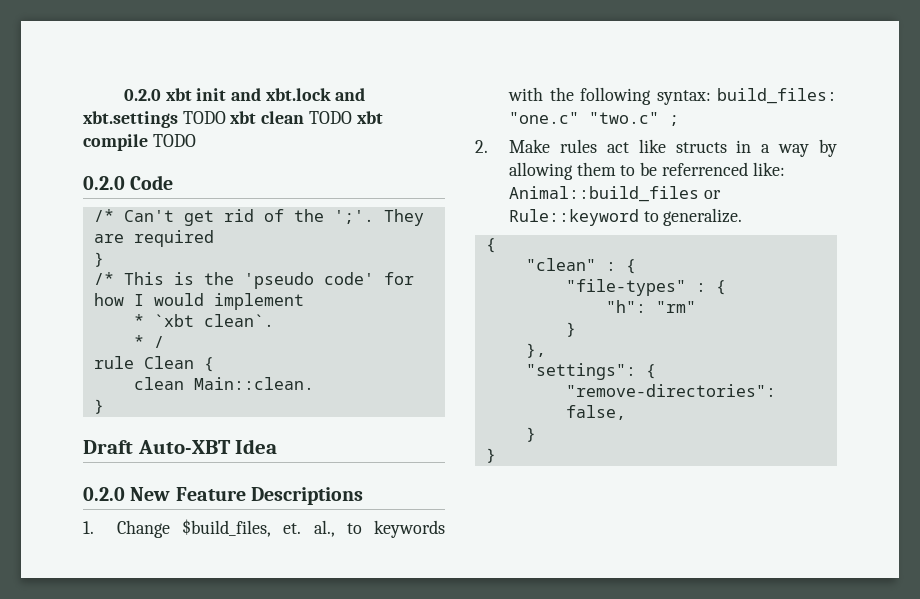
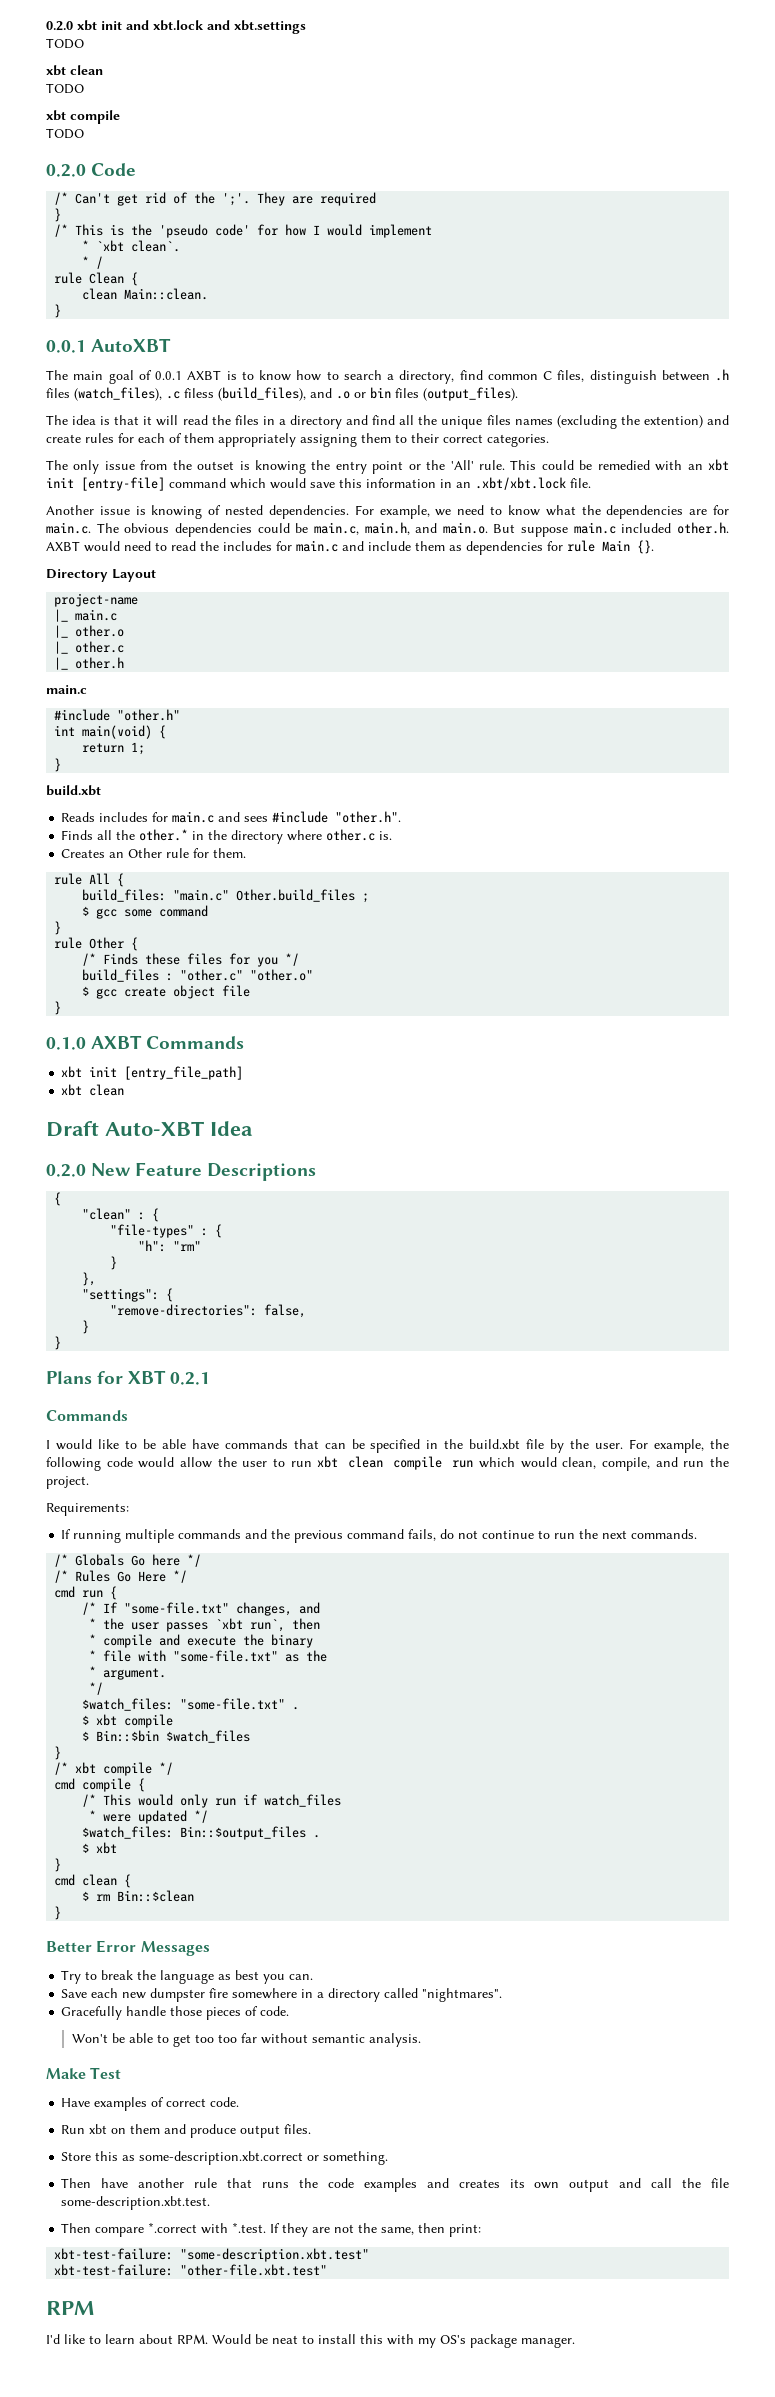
[182,111,383,124] [83,134,148,151] TODO xbt clean TODO xbt compile -> [46,38,84,49] [46,65,103,76] [46,83,84,94] [46,110,120,124] // TODO // xbt clean // TODO // xbt compile //
(104, 406) none -> [46,338,172,353] [46,369,729,384] [46,387,518,401] [46,415,729,429] [46,433,549,447] [46,459,730,474] [46,477,591,491] [46,505,729,519] [46,522,729,537] [46,540,654,555] [46,569,156,582] [54,593,139,607] [54,609,118,622] [54,625,125,638] [54,641,125,654] [54,657,125,670] [46,685,87,694] [54,709,181,721] [54,725,167,739] [82,742,146,755] [54,758,62,772] [46,785,101,796] [61,811,402,823] [61,829,393,844] [61,848,247,858] [54,873,125,887] [82,889,370,903] [82,905,209,919] [54,921,62,935] [54,937,139,951] [82,953,300,967] [82,969,314,982] [82,985,251,999] [54,1001,62,1015] [46,1035,245,1050] [61,1066,244,1080] [61,1084,125,1096] // 0.0.1 AutoXBT // The main goal of 0.0.1 AXBT is to know how to search a directory, find common C files, distinguish between .h files (watch_files), .c filess (build_files), and .o or bin files (output_files). // The idea is that it will read the files in a directory and find all the unique files names (excluding the extention) and create rules for each of them appropriately assigning them to their correct categories. // The only issue from the outset is knowing the entry point or the 'All' rule. This could be remedied with an xbt init [entry-file] command which would save this information in an .xbt/xbt.lock file. // Another issue is knowing of nested dependencies. For example, we need to know what the dependencies are for main.c. The obvious dependencies could be main.c, main.h, and main.o. But suppose main.c included other.h. AXBT would need to read the includes for main.c and include them as dependencies for rule Main {}. // Directory Layout // project-name // |_ main.c // |_ other.o // |_ other.c // |_ other.h // main.c // #include "other.h" // int main(void) { // return 1; // } // build.xbt // Reads includes for main.c and sees #include "other.h". // Finds all the other.* in the directory where other.c is. // Creates an Other rule for them. // rule All { // build_files: "main.c" Other.build_files ; // $ gcc some command // } // rule Other { // /* Finds these files for you */ // build_files : "other.c" "other.o" // $ gcc create object file // } // 0.1.0 AXBT Commands // xbt init [entry_file_path] // xbt clean
[83,519,445,538] [508,87,837,105] [509,112,680,126] [475,139,838,157] [509,162,785,180] [509,186,721,202] [509,208,743,226] // 1. Change $build_files, et. al., to keywords with the following syntax: build_files: "one.c" "two.c" ; // 2. Make rules act like structs in a way by allowing them to be referrenced like: Animal::build_files or Rule::keyword to generalize. -> (317, 1172) none
(496, 455) none -> [46,1370,211,1385] [46,1410,128,1421] [46,1439,730,1453] [46,1456,729,1471] [46,1476,89,1489] [46,1503,129,1516] [61,1529,698,1543] [54,1554,202,1567] [54,1570,188,1583] [54,1586,118,1600] [82,1602,321,1616] [89,1618,321,1632] [89,1634,314,1648] [89,1650,328,1662] [89,1666,167,1680] [89,1682,104,1695] [82,1698,300,1711] [82,1714,174,1728] [82,1730,251,1743] [54,1746,62,1760] [54,1762,174,1776] [54,1778,146,1792] [82,1794,342,1808] [89,1810,209,1824] [82,1826,321,1840] [82,1842,118,1854] [54,1858,62,1872] [54,1874,132,1888] [82,1890,195,1902] [54,1906,62,1920] [46,1940,210,1956] [61,1970,314,1984] [61,1988,503,2002] [61,2006,290,2020] [72,2033,422,2047] [46,2067,122,2079] [61,2097,240,2111] [61,2124,312,2138] [61,2151,389,2165] [61,2178,729,2192] [61,2196,211,2210] [61,2222,482,2237] [54,2248,370,2262] [54,2264,328,2276] [46,2301,94,2315] [46,2334,575,2348] // Plans for XBT 0.2.1 // Commands // I would like to be able have commands that can be specified in the build.xbt file by the user. For example, the following code would allow the user to run xbt clean compile run which would clean, compile, and run the project. // Requirements: // If running multiple commands and the previous command fails, do not continue to run the next commands. // /* Globals Go here */ // /* Rules Go Here */ // cmd run { // /* If "some-file.txt" changes, and // * the user passes `xbt run`, then // * compile and execute the binary // * file with "some-file.txt" as the // * argument. // */ // $watch_files: "some-file.txt" . // $ xbt compile // $ Bin::$bin $watch_files // } // /* xbt compile */ // cmd compile { // /* This would only run if watch_files // * were updated */ // $watch_files: Bin::$output_files . // $ xbt // } // cmd clean { // $ rm Bin::$clean // } // Better Error Messages // Try to break the language as best you can. // Save each new dumpster fire somewhere in a directory called "nightmares". // Gracefully handle those pieces of code. // Won't be able to get too too far without semantic analysis. // Make Test // Have examples of correct code. // Run xbt on them and produce output files. // Store this as some-description.xbt.correct or something. // Then have another rule that runs the code examples and creates its own output and call the file some-description.xbt.test. // Then compare *.correct with *.test. If they are not the same, then print: // xbt-test-failure: "some-description.xbt.test" // xbt-test-failure: "other-file.xbt.test" // RPM // I'd like to learn about RPM. Would be neat to install this with my OS's package manager.

